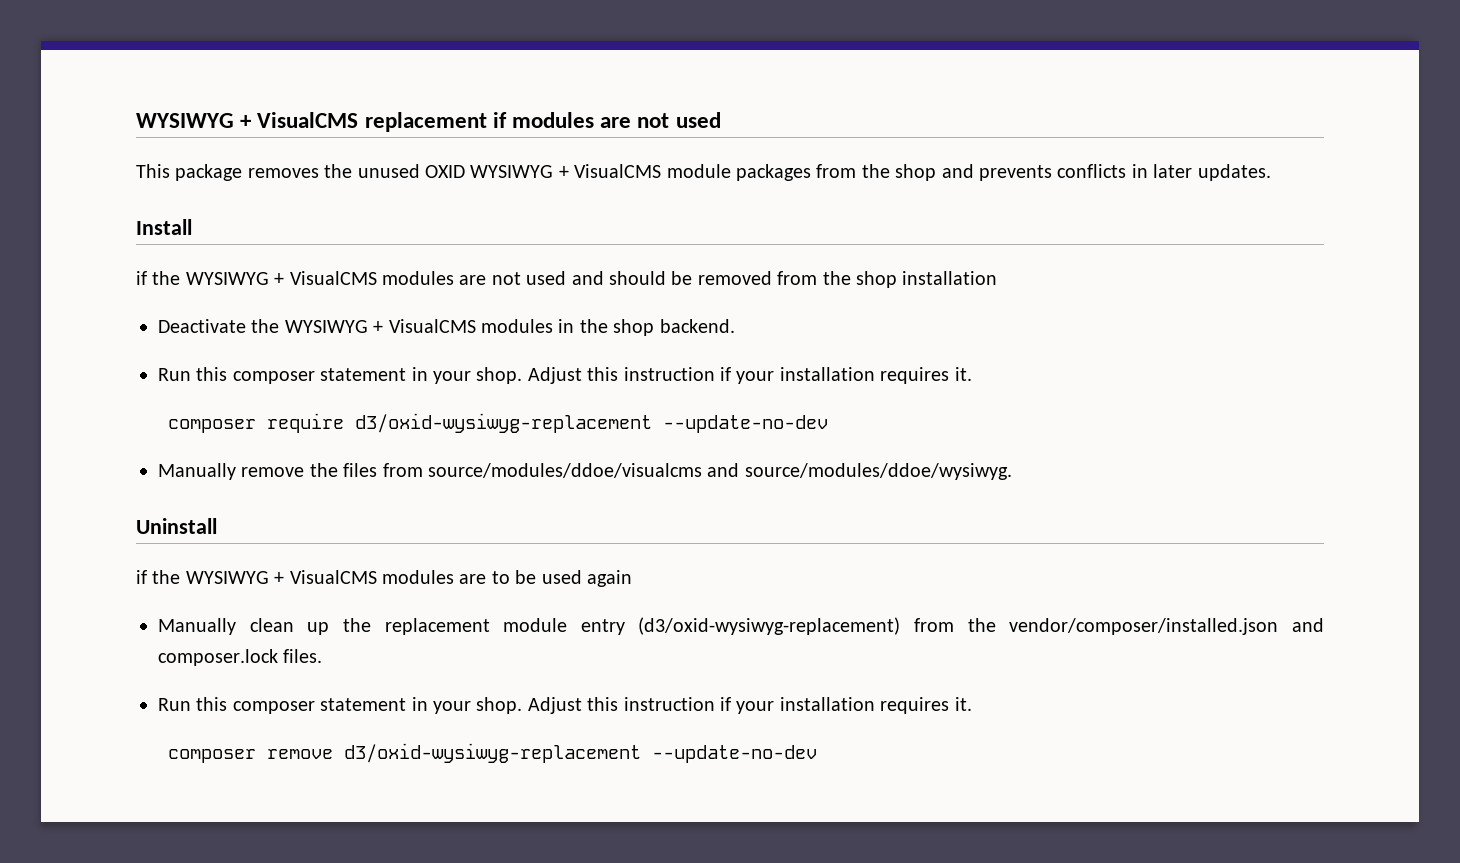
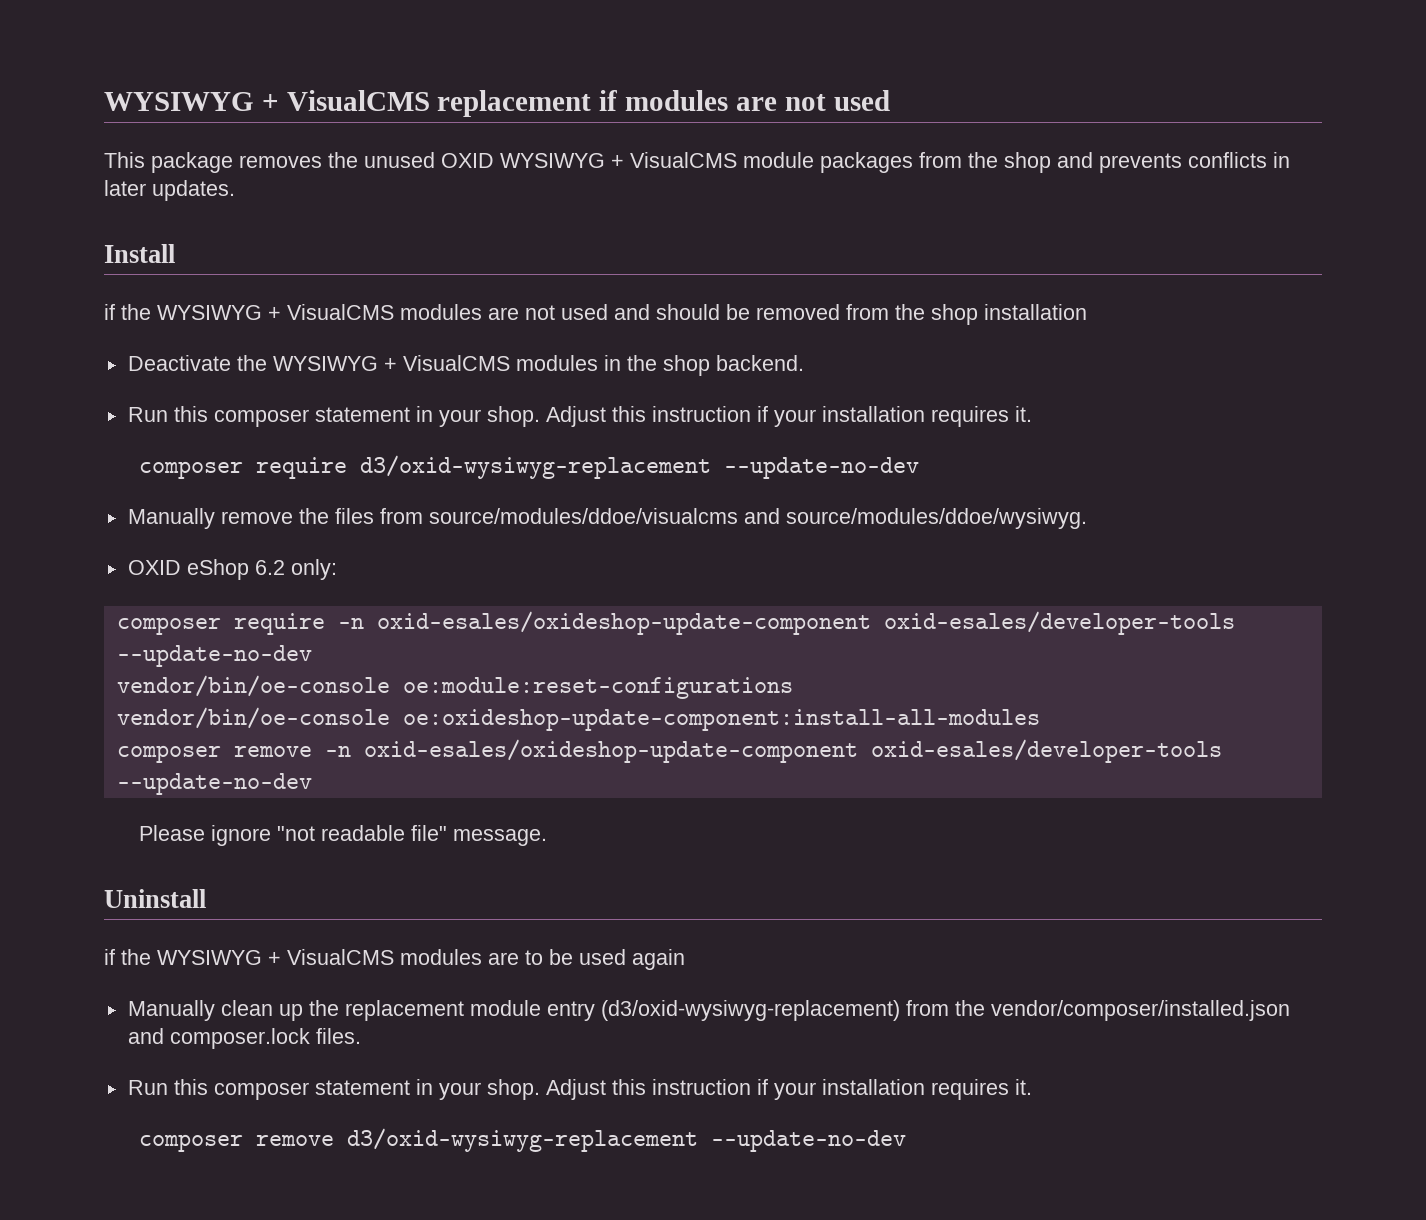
(1012, 471) none -> [127,559,337,580] [116,611,1235,635] [116,645,312,667] [116,675,793,699] [116,707,1040,731] [116,739,1222,763] [116,773,312,795] [138,825,547,846] // OXID eShop 6.2 only: // composer require -n oxid-esales/oxideshop-update-component oxid-esales/developer-tools --update-no-dev // vendor/bin/oe-console oe:module:reset-configurations // vendor/bin/oe-console oe:oxideshop-update-component:install-all-modules // composer remove -n oxid-esales/oxideshop-update-component oxid-esales/developer-tools --update-no-dev // Please ignore "not readable file" message.

